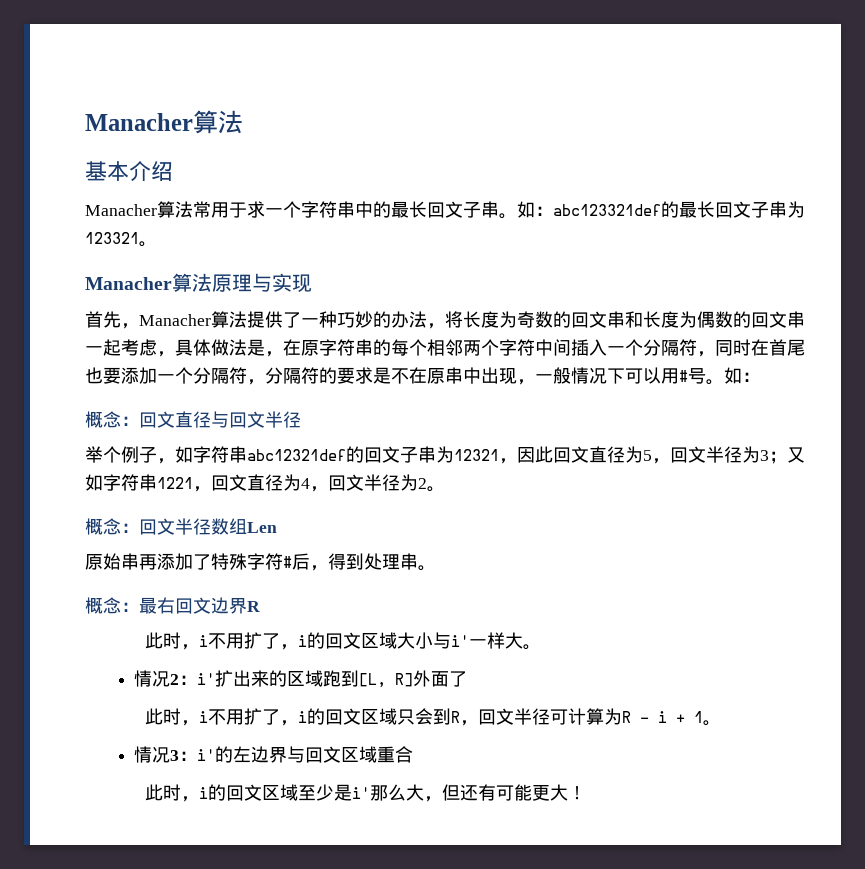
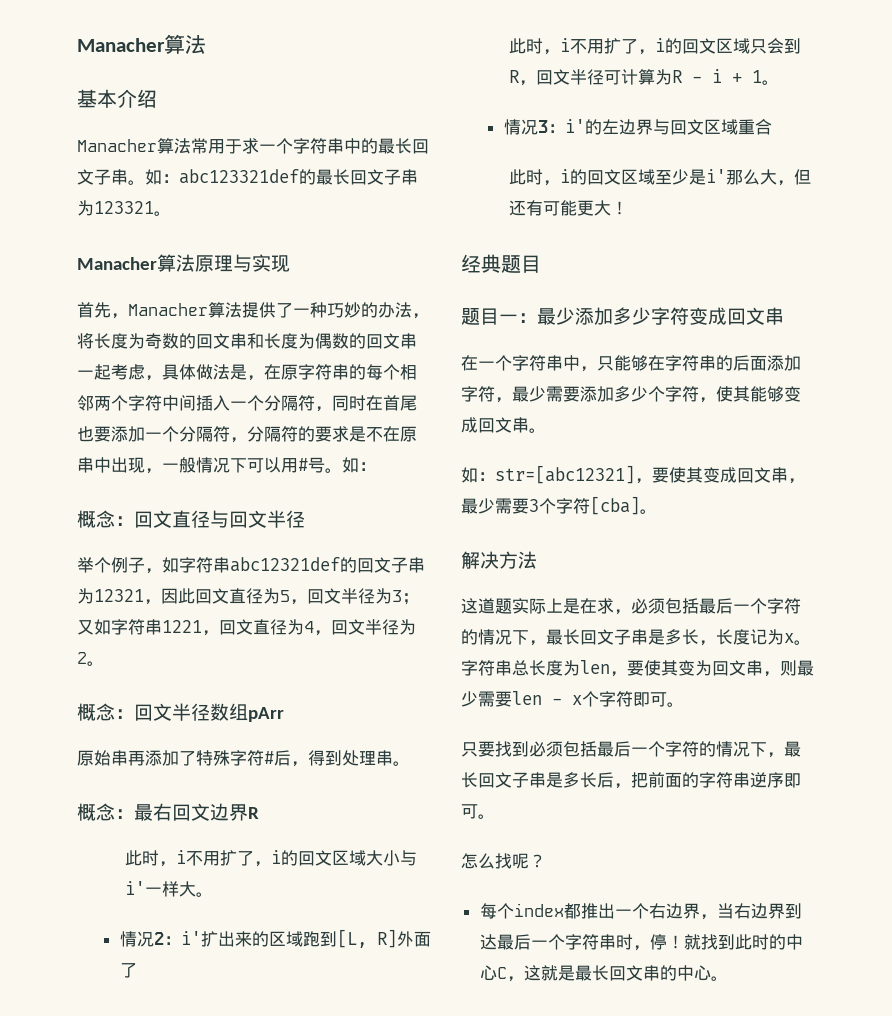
[247,522,277,533] Len -> [248,707,284,722] pArr
(587, 793) none -> [461,254,541,273] [461,307,784,325] [461,355,801,372] [461,386,801,403] [461,417,546,433] [461,465,805,484] [461,496,657,515] [461,551,537,569] [461,598,801,615] [461,629,811,646] [461,660,814,677] [461,691,684,707] [461,741,801,758] [461,772,801,789] [461,804,495,819] [461,853,546,869] [479,903,802,920] [479,934,803,951] [479,965,728,982] // 经典题目 // 题目一：最少添加多少字符变成回文串 // 在一个字符串中，只能够在字符串的后面添加字符，最少需要添加多少个字符，使其能够变成回文串。 // 如：str=[abc12321]，要使其变成回文串，最少需要3个字符[cba]。 // 解决方法 // 这道题实际上是在求，必须包括最后一个字符的情况下，最长回文子串是多长，长度记为x。字符串总长度为len，要使其变为回文串，则最少需要len - x个字符即可。 // 只要找到必须包括最后一个字符的情况下，最长回文子串是多长后，把前面的字符串逆序即可。 // 怎么找呢？ // 每个index都推出一个右边界，当右边界到达最后一个字符串时，停！就找到此时的中心C，这就是最长回文串的中心。

